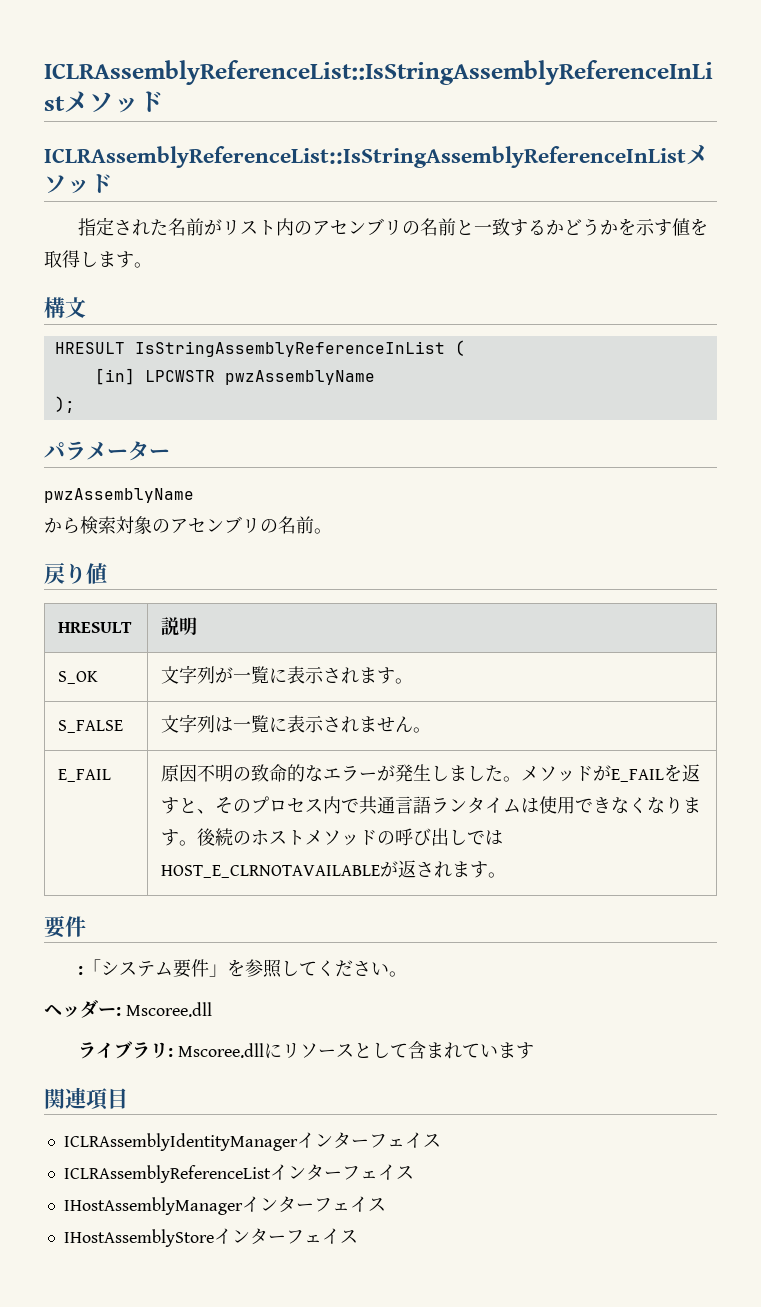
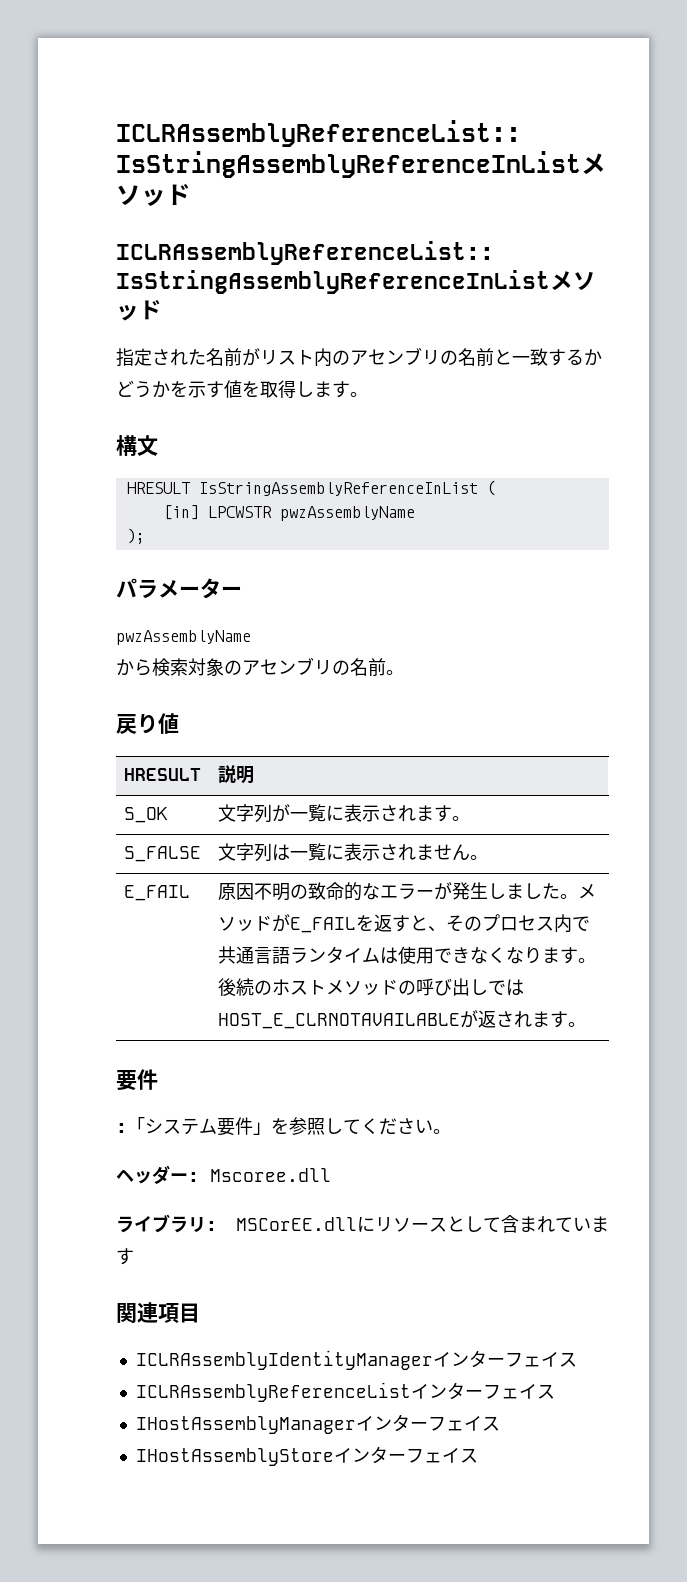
[178,1043,265,1058] Mscoree.dll -> [236,1217,357,1231] MSCorEE.dll

